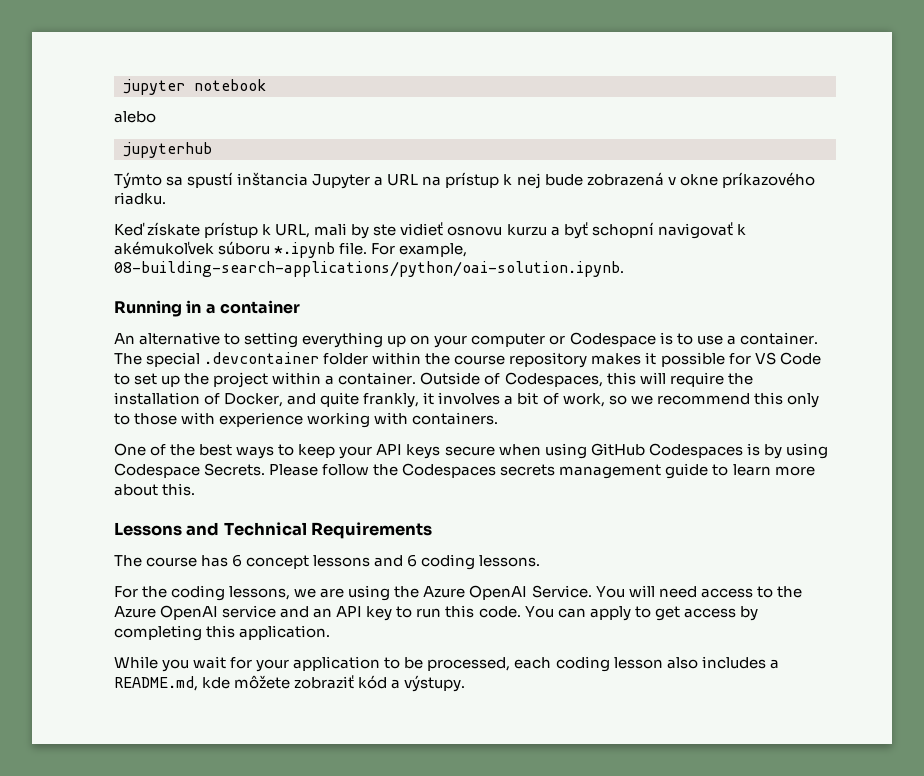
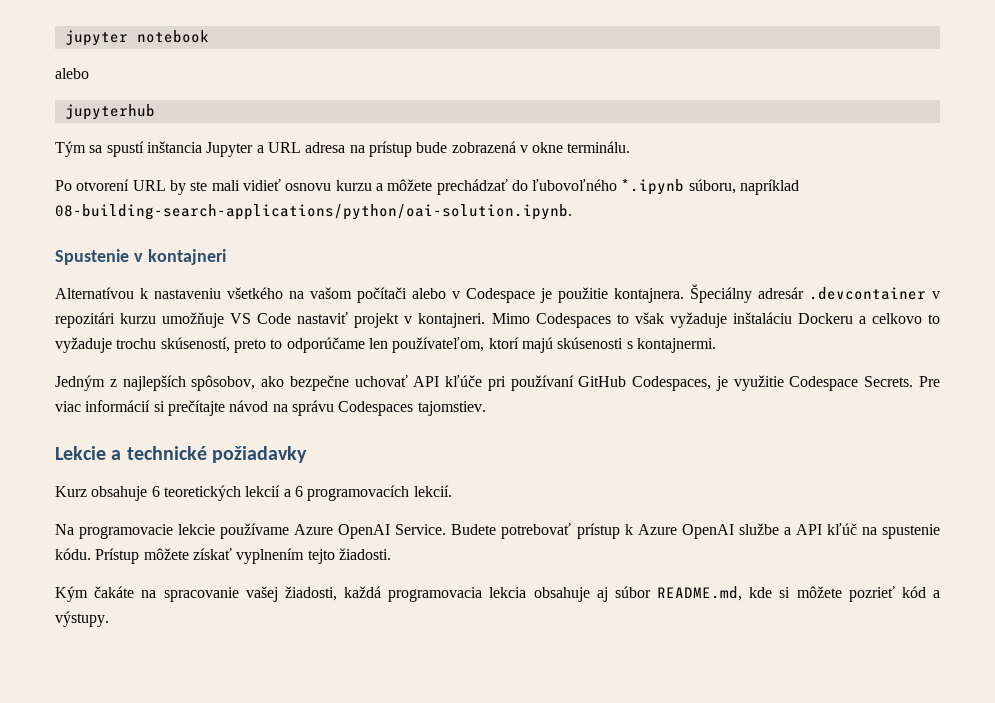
[114,172,162,189] Týmto -> [55,141,86,157] Tým
(419, 180) none -> [305,142,346,153] adresa
[503,173,541,189] k nej -> (412, 149) none
[721,172,815,188] [114,192,166,205] [114,222,348,238] príkazového riadku. // Keď získate prístup k URL, mali -> [567,141,631,153] [55,179,166,191] terminálu. // Po otvorení URL
(397, 230) none -> [211,180,240,191] mali
[563,222,746,239] [114,241,468,258] [114,261,624,277] [114,300,300,317] [114,332,818,348] [114,352,821,368] [114,372,753,388] [114,392,819,408] [114,412,499,428] [114,443,828,459] [114,463,815,479] [114,483,196,496] [114,522,433,539] [114,554,541,570] [114,585,802,601] [114,605,758,621] [114,625,331,641] [114,656,779,672] [114,675,355,691] byť schopní navigovať k akémukoľvek súboru *.ipynb file. For example, 08-building-search-applications/python/oai-solution.ipynb. // Running in a container // An alternative to setting everything up on your computer or Codespace is to use a container. The special .devcontainer folder within the course repository makes it possible for VS Code to set up the project within a container. Outside of Codespaces, this will require the installation of Docker, and quite frankly, it involves a bit of work, so we recommend this only to those with experience working with containers. // One of the best ways to keep your API keys secure when using GitHub Codespaces is by using Codespace Secrets. Please follow the Codespaces secrets management guide to learn more about this. // Lessons and Technical Requirements // The course has 6 concept lessons and 6 coding lessons. // For the coding lessons, we are using the Azure OpenAI Service. You will need access to the Azure OpenAI service and an API key to run this code. You can apply to get access by completing this application. // While you wait for your application to be processed, each coding lesson also includes a README.md, kde môžete zobraziť -> [387,179,800,195] [55,204,572,220] [55,249,226,265] [55,284,940,303] [55,312,940,328] [55,337,716,353] [55,375,940,391] [55,400,486,416] [55,446,308,463] [55,485,452,501] [55,523,940,539] [55,548,391,564] [55,586,895,602] môžete prechádzať do ľubovoľného *.ipynb súboru, napríklad 08-building-search-applications/python/oai-solution.ipynb. // Spustenie v kontajneri // Alternatívou k nastaveniu všetkého na vašom počítači alebo v Codespace je použitie kontajnera. Špeciálny adresár .devcontainer v repozitári kurzu umožňuje VS Code nastaviť projekt v kontajneri. Mimo Codespaces to však vyžaduje inštaláciu Dockeru a celkovo to vyžaduje trochu skúseností, preto to odporúčame len používateľom, ktorí majú skúsenosti s kontajnermi. // Jedným z najlepších spôsobov, ako bezpečne uchovať API kľúče pri používaní GitHub Codespaces, je využitie Codespace Secrets. Pre viac informácií si prečítajte návod na správu Codespaces tajomstiev. // Lekcie a technické požiadavky // Kurz obsahuje 6 teoretických lekcií a 6 programovacích lekcií. // Na programovacie lekcie používame Azure OpenAI Service. Budete potrebovať prístup k Azure OpenAI službe a API kľúč na spustenie kódu. Prístup môžete získať vyplnením tejto žiadosti. // Kým čakáte na spracovanie vašej žiadosti, každá programovacia lekcia obsahuje aj súbor README.md, kde si môžete pozrieť

